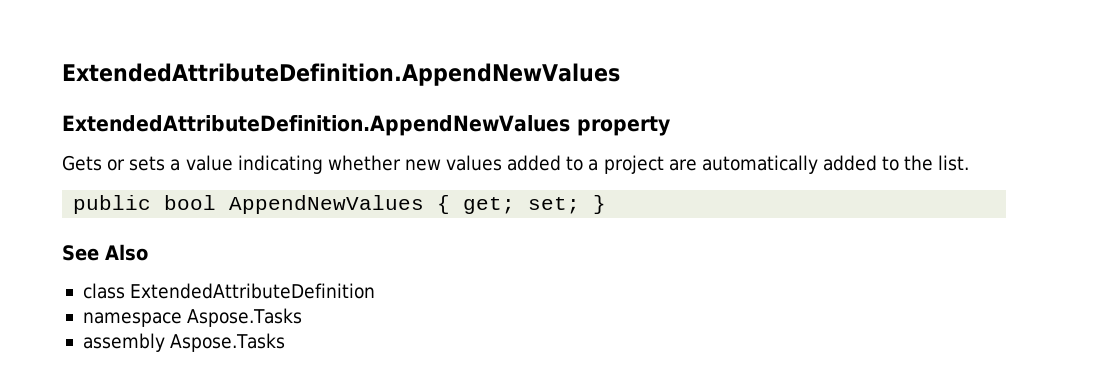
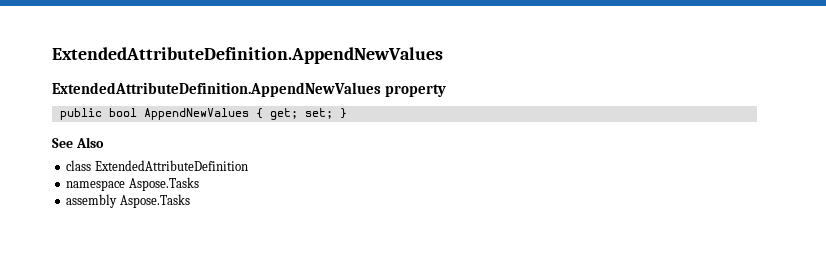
[62,155,970,174] // Gets or sets a value indicating whether new values added to a project are automatically added to the list. -> (447, 90) none

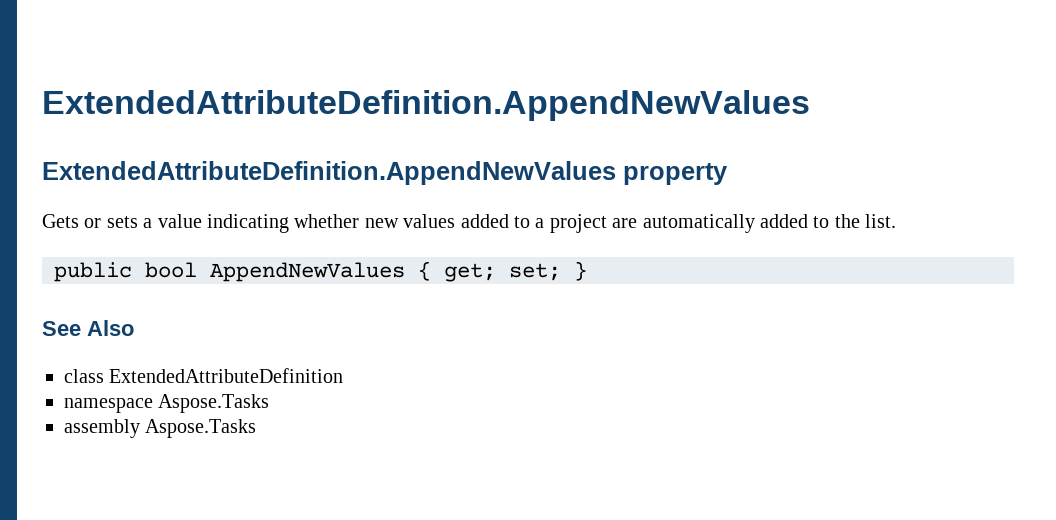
(447, 90) none -> [42,214,897,233] // Gets or sets a value indicating whether new values added to a project are automatically added to the list.

